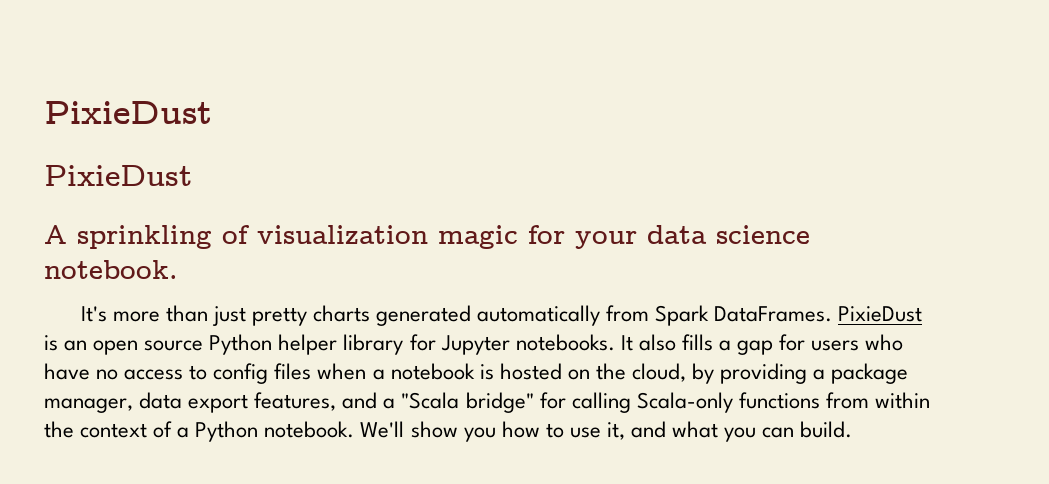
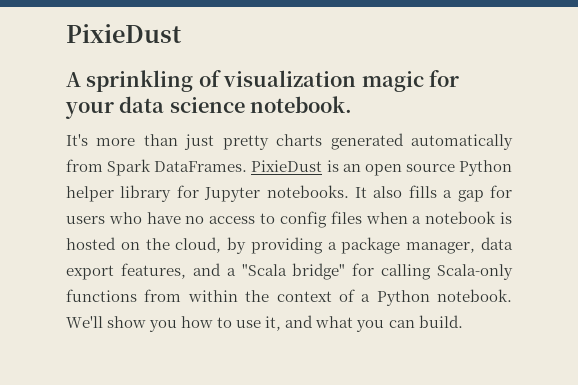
[44,101,212,124] [44,165,192,186] PixieDust // PixieDust -> [66,24,182,43] PixieDust

